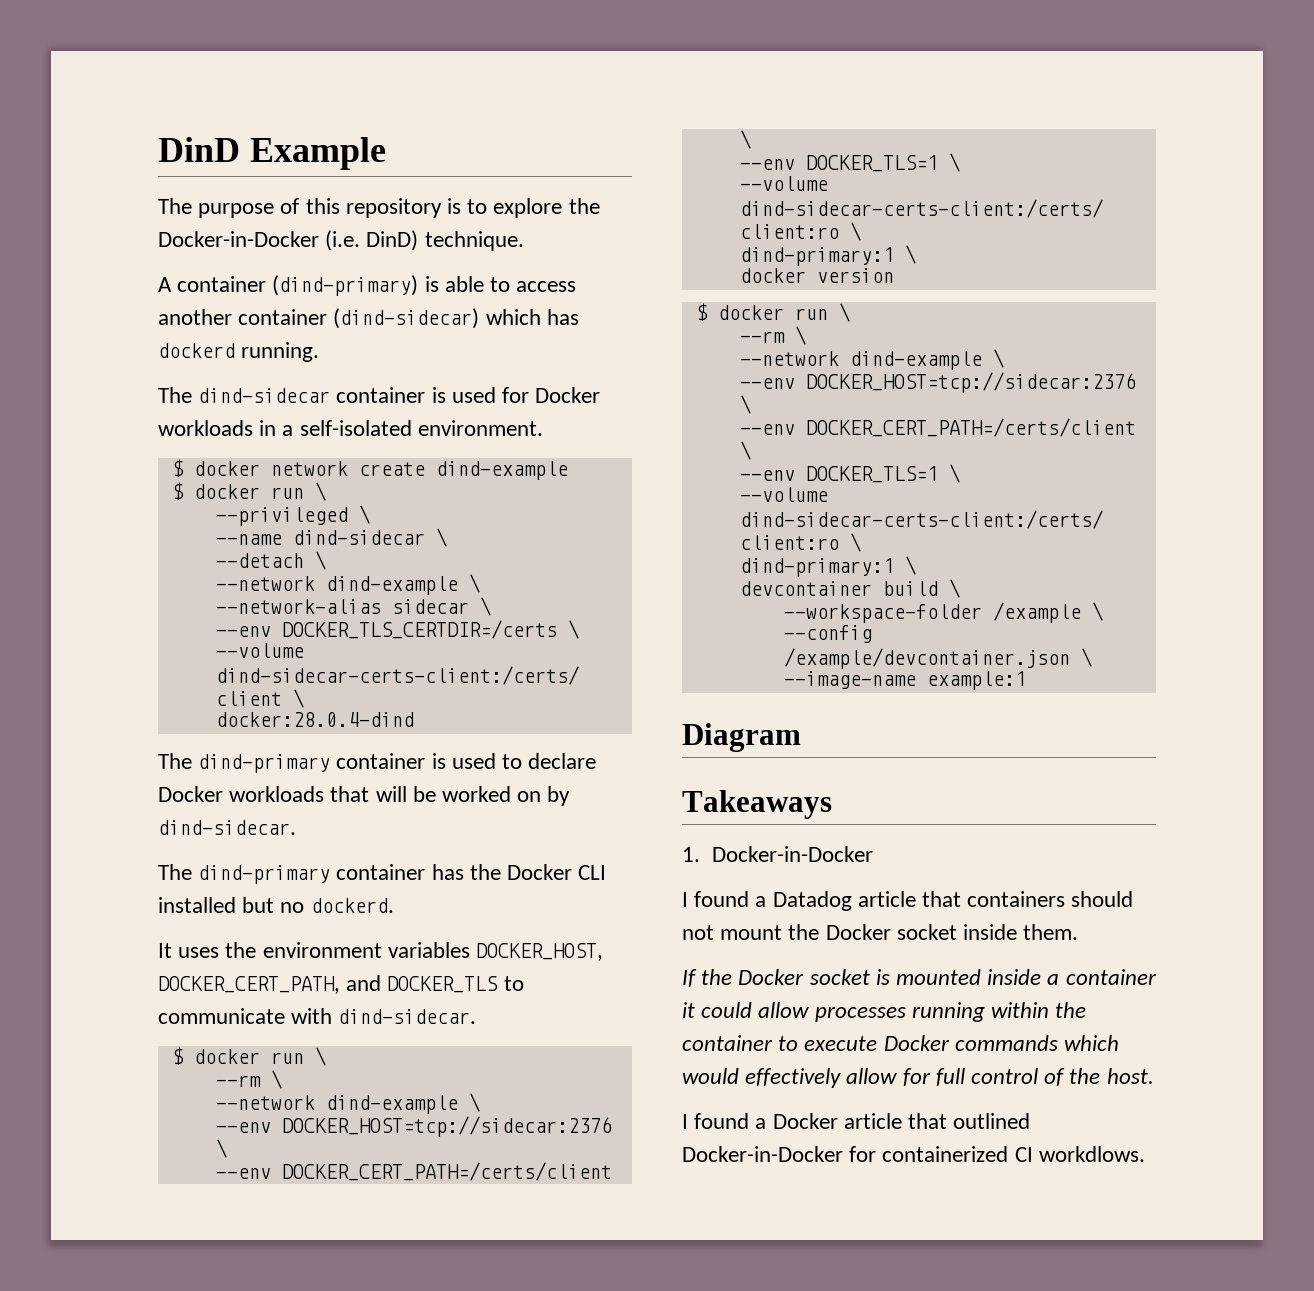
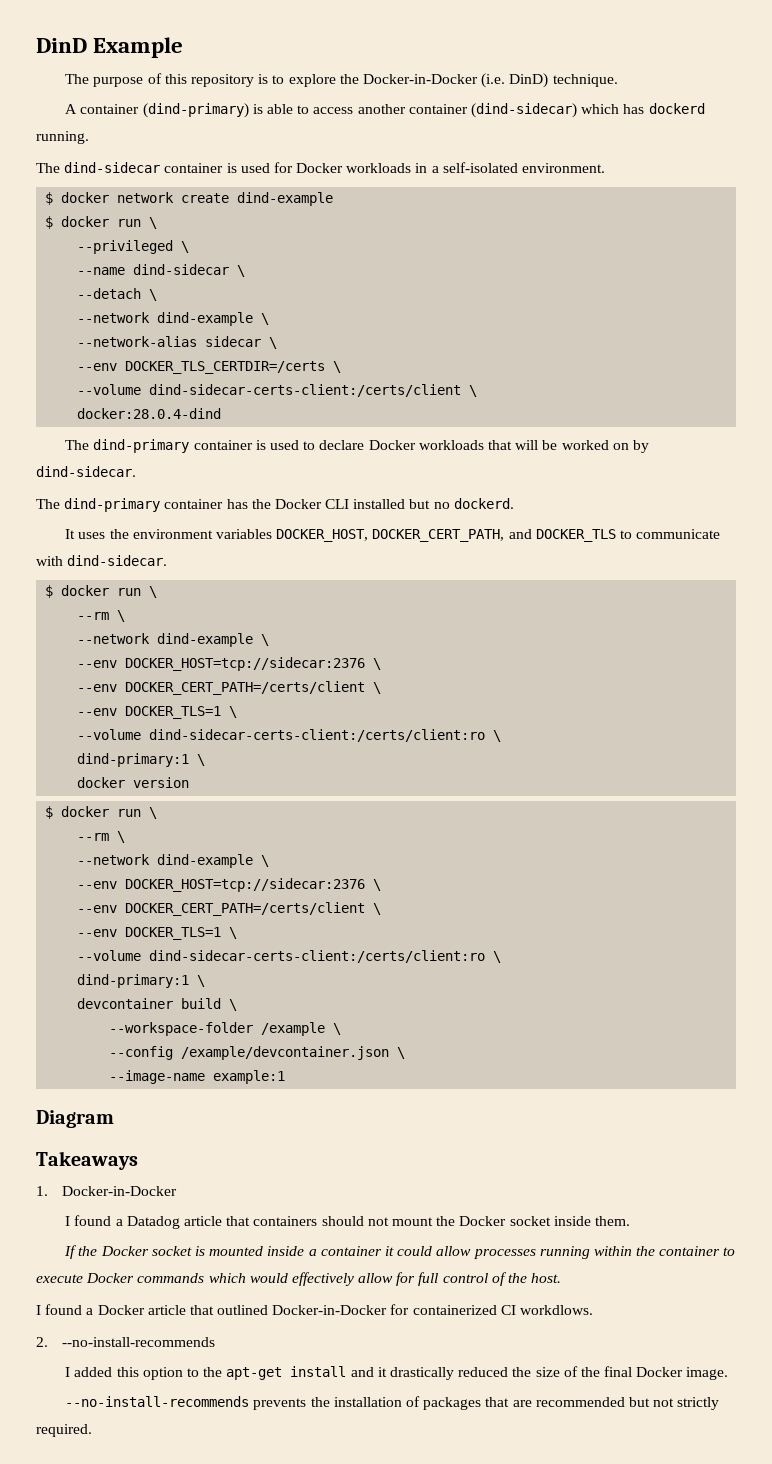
(1145, 1154) none -> [36,1337,216,1347] [65,1366,729,1380] [65,1396,720,1410] [36,1424,92,1437] // 2. --no-install-recommends // I added this option to the apt-get install and it drastically reduced the size of the final Docker image. // --no-install-recommends prevents the installation of packages that are recommended but not strictly required.

